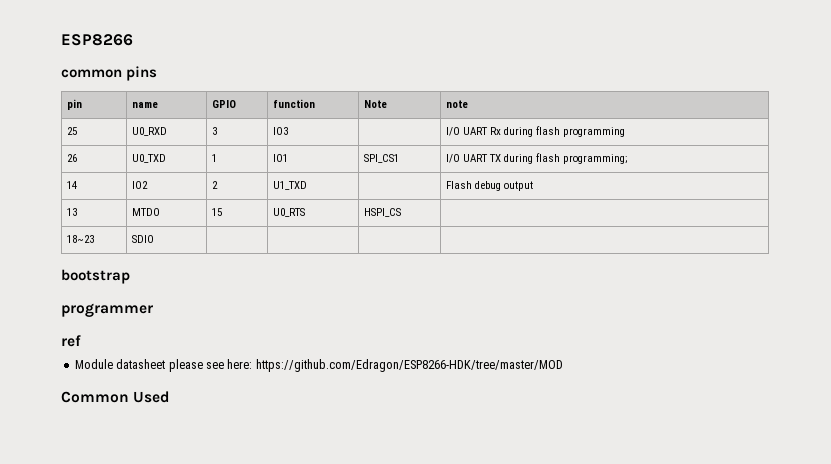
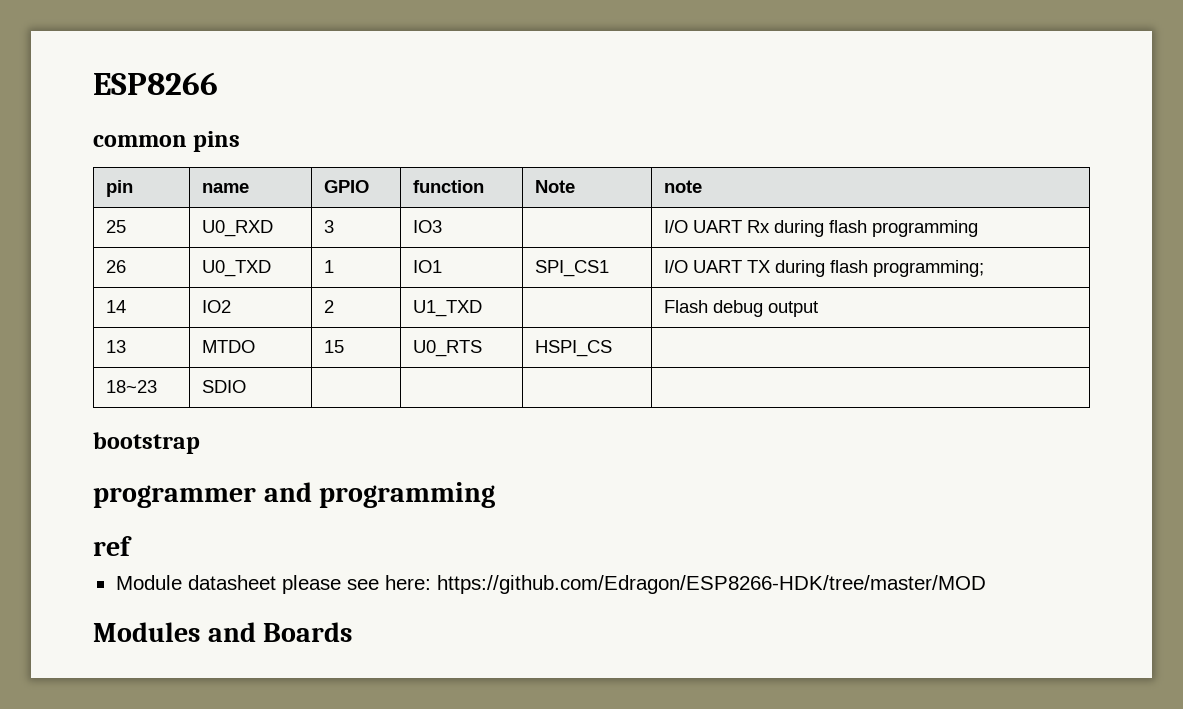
(153, 310) none -> [263,482,496,508] and programming
[61,391,171,403] Common Used -> [93,622,353,642] Modules and Boards

